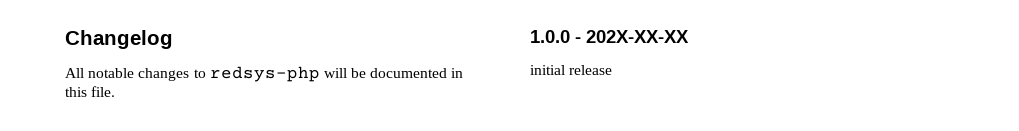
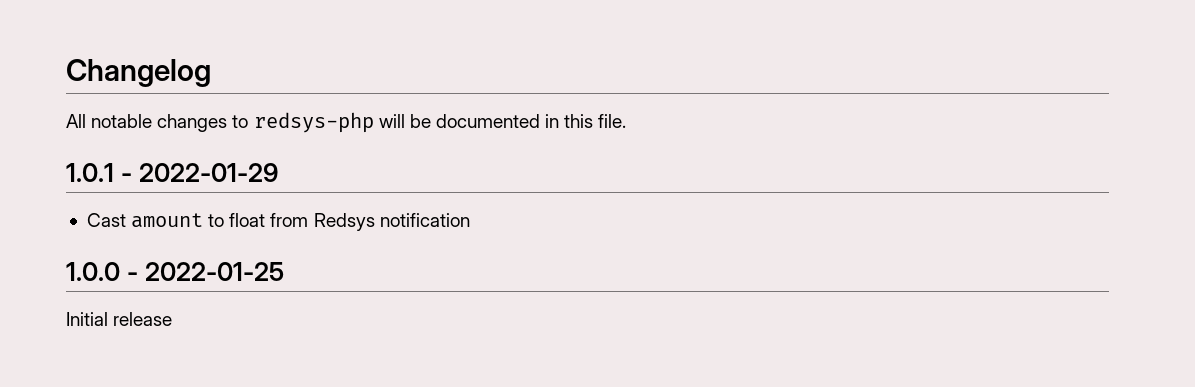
(116, 91) none -> [66,163,278,182] [86,213,470,231] // 1.0.1 - 2022-01-29 // Cast amount to float from Redsys notification
[586,30,689,43] [530,65,565,75] 202X-XX-XX // initial -> [144,262,284,281] [66,312,108,326] 2022-01-25 // Initial

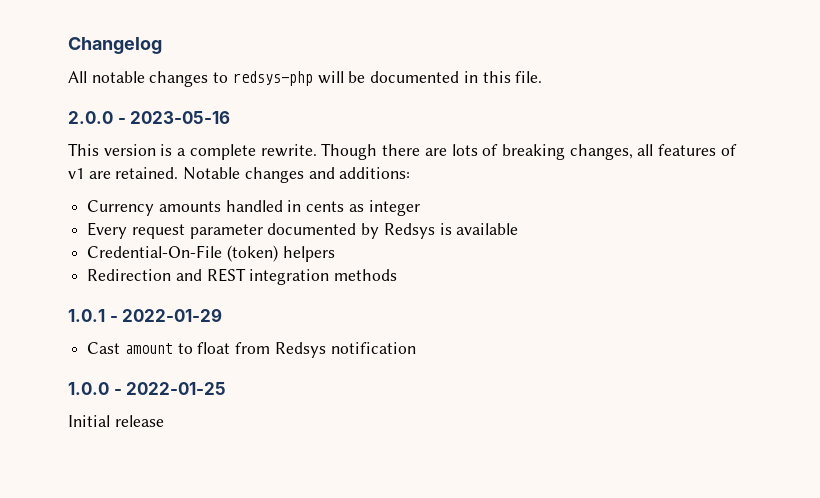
(627, 121) none -> [68,111,231,124] [68,143,737,160] [68,167,411,183] [87,200,420,216] [87,222,519,239] [87,245,335,262] [87,268,398,285] // 2.0.0 - 2023-05-16 // This version is a complete rewrite. Though there are lots of breaking changes, all features of v1 are retained. Notable changes and additions: // Currency amounts handled in cents as integer // Every request parameter documented by Redsys is available // Credential-On-File (token) helpers // Redirection and REST integration methods

